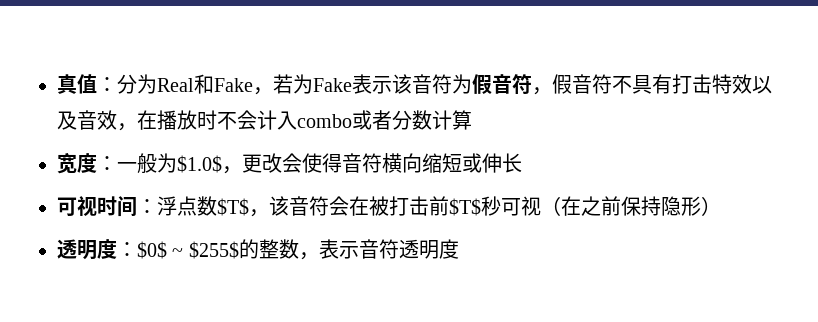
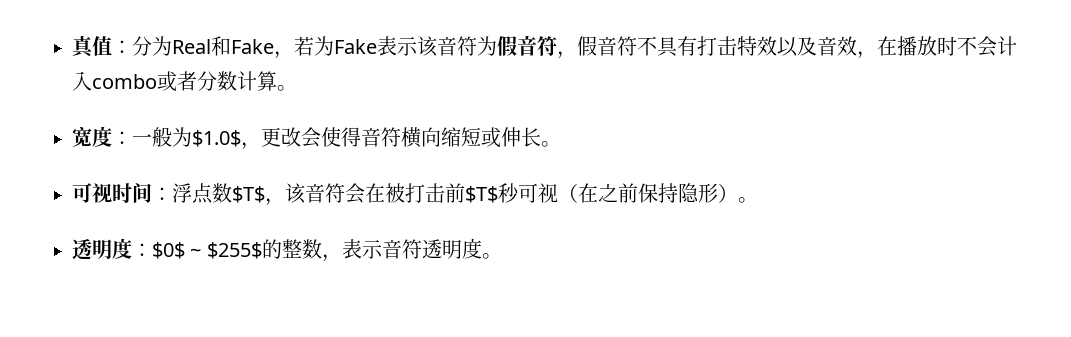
(472, 120) none -> [277,85,297,91] 。
(522, 163) none -> [541,141,561,147] 。
(721, 206) none -> [738,197,758,203] 。
(459, 249) none -> [481,253,502,259] 。

